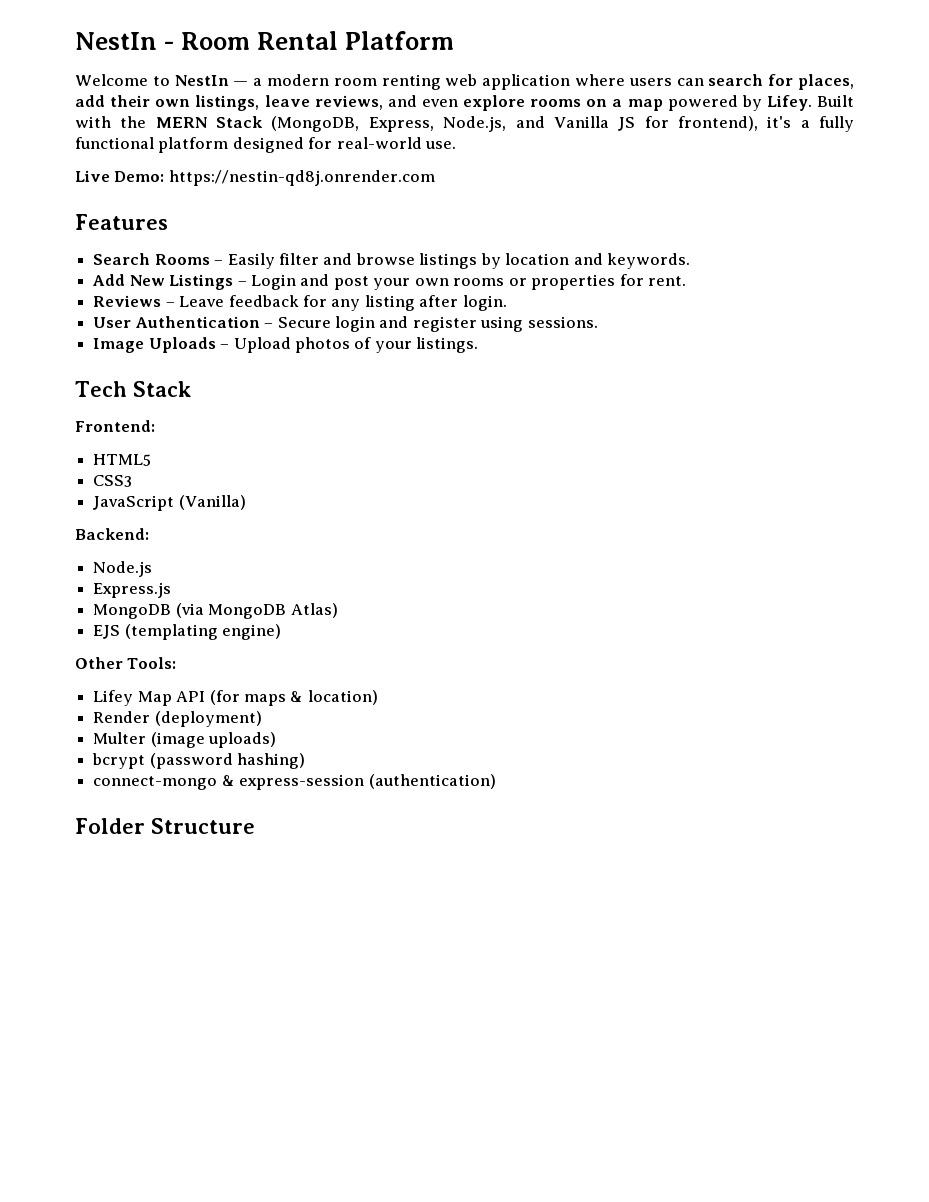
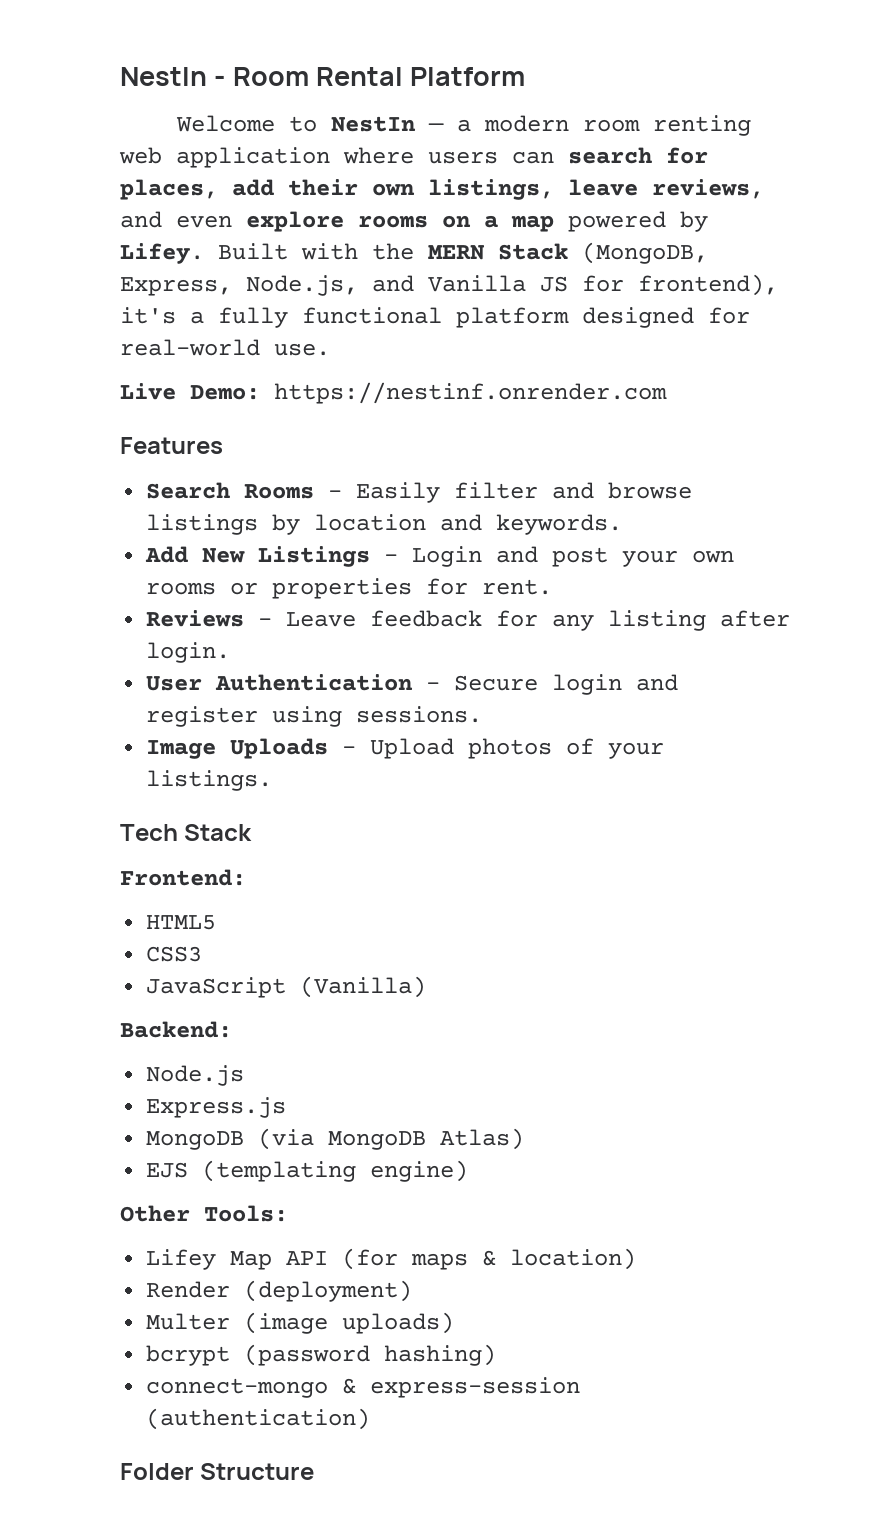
[168,170,435,186] https://nestin-qd8j.onrender.com -> [274,382,667,404] https://nestinf.onrender.com

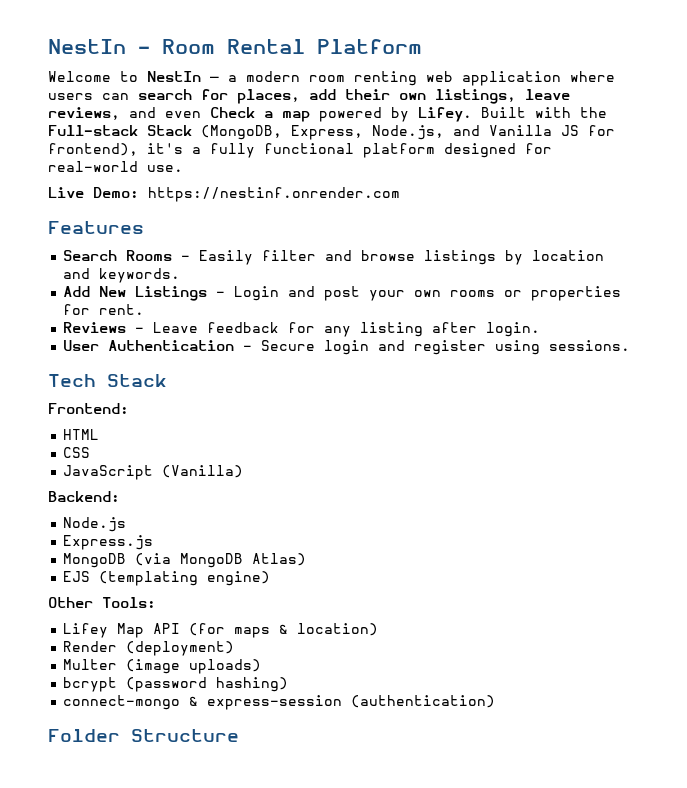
[246,211,471,232] explore rooms on -> [210,107,255,118] Check
[428,245,485,260] MERN -> [48,125,138,136] Full-stack
[146,738,665,759] [146,770,273,791] // Image Uploads – Upload photos of your listings. -> (631, 345) none
[146,915,217,930] [146,946,203,962] HTML5 // CSS3 -> [63,429,100,440] [63,447,91,458] HTML // CSS

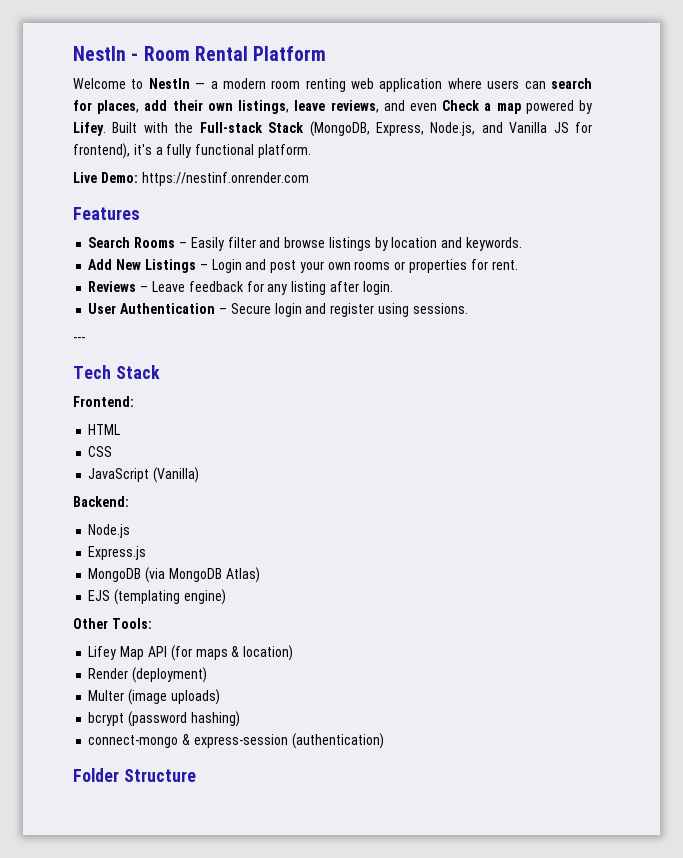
[363,143,552,158] [48,161,183,172] platform designed for real-world use. -> [257,144,311,158] platform.
(631, 345) none -> [73,337,85,342] // ---

